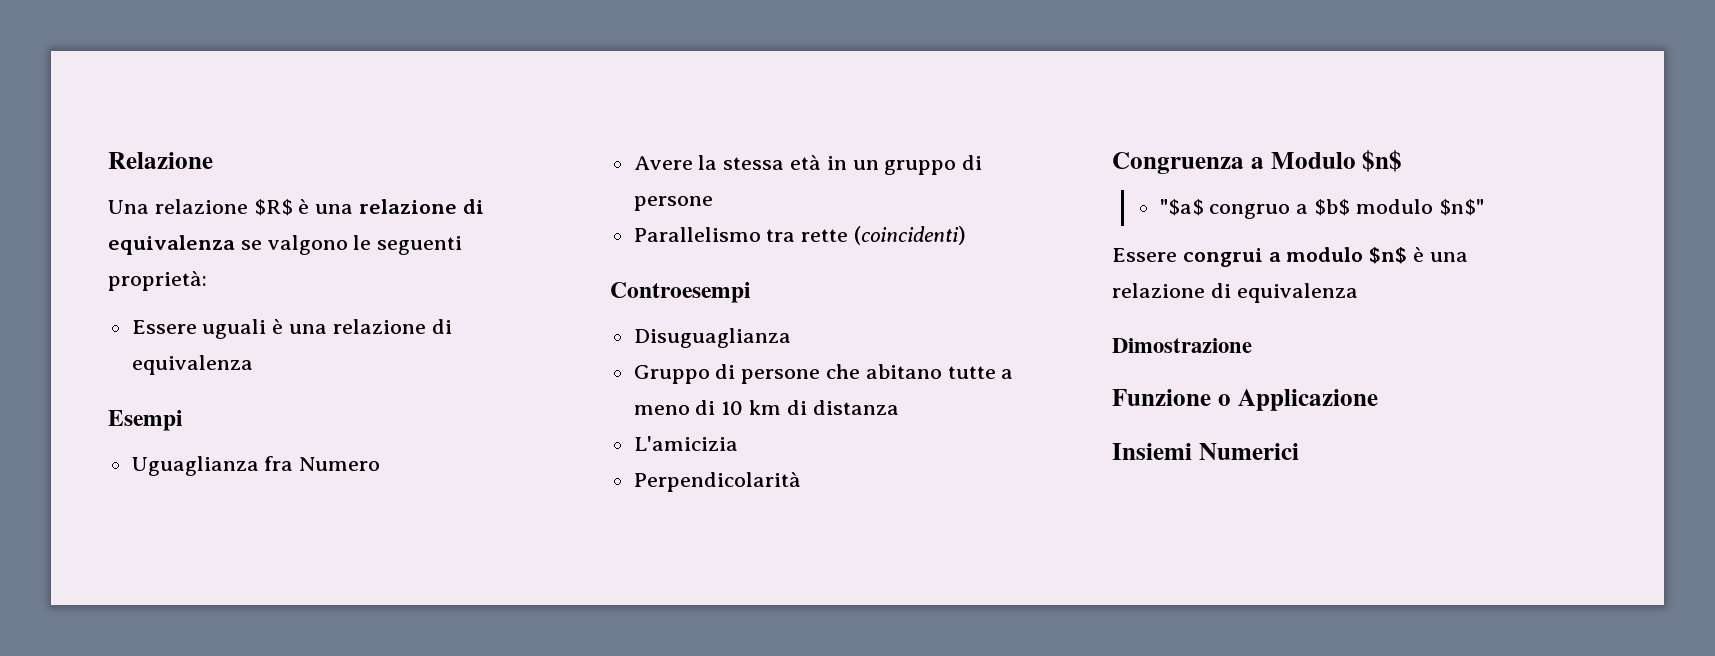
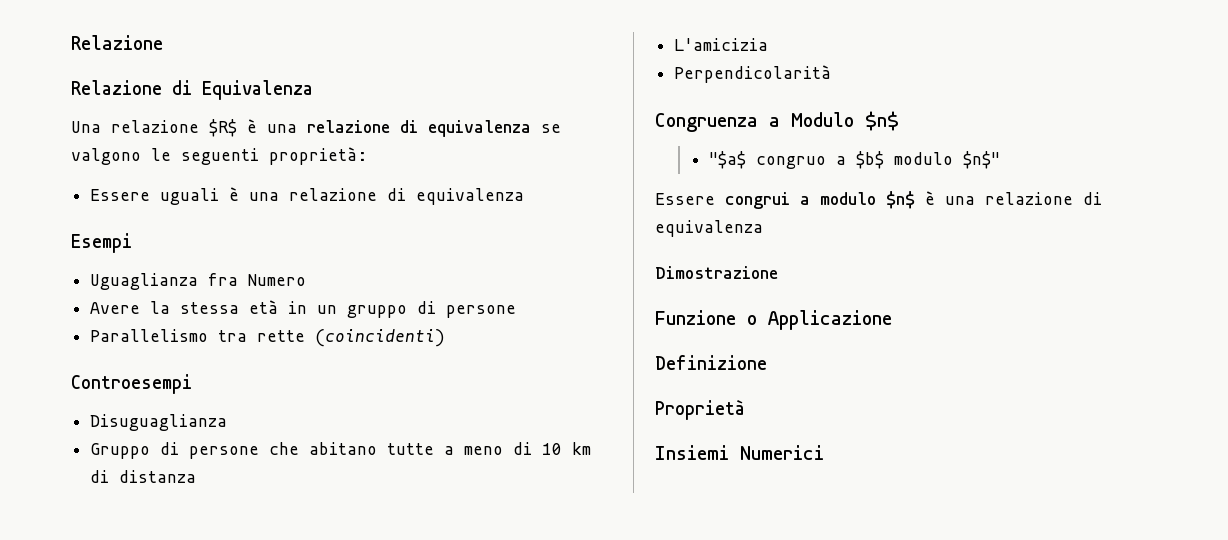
[108,152,213,169] Relazione -> [71,35,163,50] [71,80,313,100] Relazione // Relazione di Equivalenza
(1378, 400) none -> [655,355,767,370] [655,399,745,420] // Definizione // Proprietà

